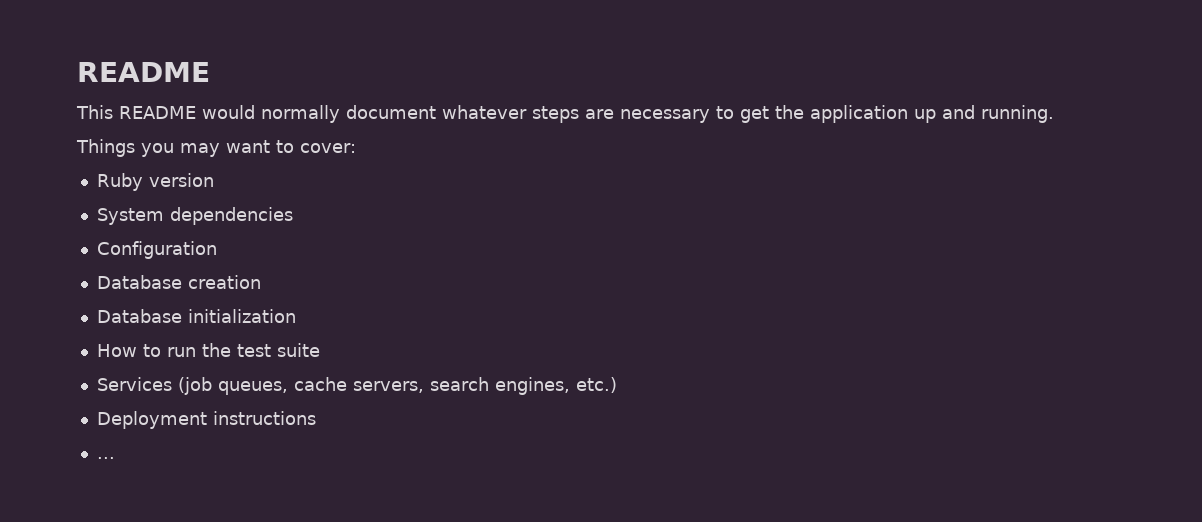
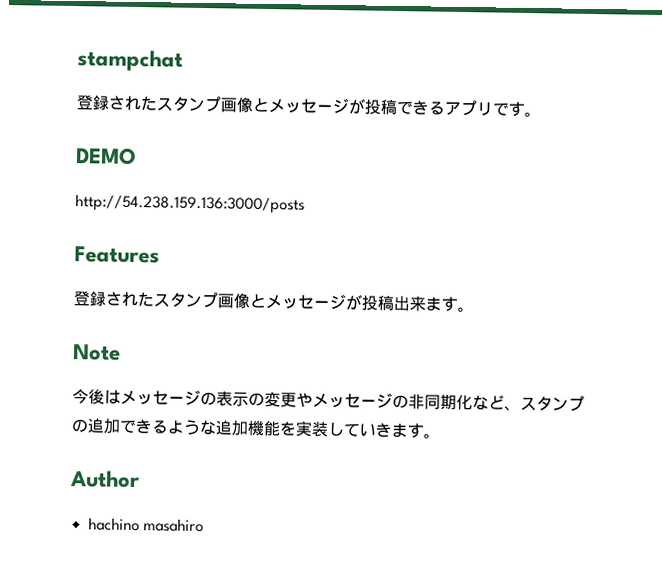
[77,62,210,82] [76,105,1054,123] [76,139,356,157] [96,173,214,191] [96,207,293,225] [96,241,217,259] [96,275,261,289] [96,309,296,323] [96,343,320,357] [96,377,617,395] [96,411,316,429] [96,457,115,459] README // This README would normally document whatever steps are necessary to get the application up and running. // Things you may want to cover: // Ruby version // System dependencies // Configuration // Database creation // Database initialization // How to run the test suite // Services (job queues, cache servers, search engines, etc.) // Deployment instructions // ... -> [77,49,183,72] [76,95,541,118] [75,147,137,165] [75,195,305,214] [74,246,160,264] [73,291,474,313] [72,344,121,361] [72,389,585,412] [71,418,440,439] [70,470,140,489] [87,518,204,533] stampchat // 登録されたスタンプ画像とメッセージが投稿できるアプリです。 // DEMO // http://54.238.159.136:3000/posts // Features // 登録されたスタンプ画像とメッセージが投稿出来ます。 // Note // 今後はメッセージの表示の変更やメッセージの非同期化など、スタンプの追加できるような追加機能を実装していきます。 // Author // hachino masahiro

